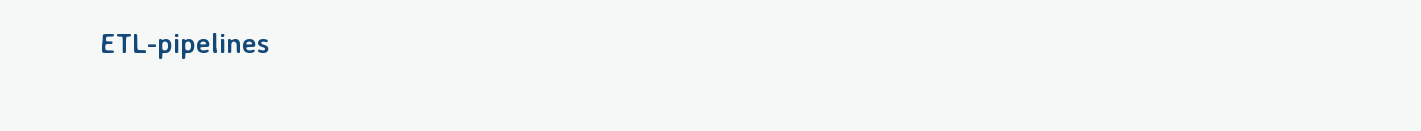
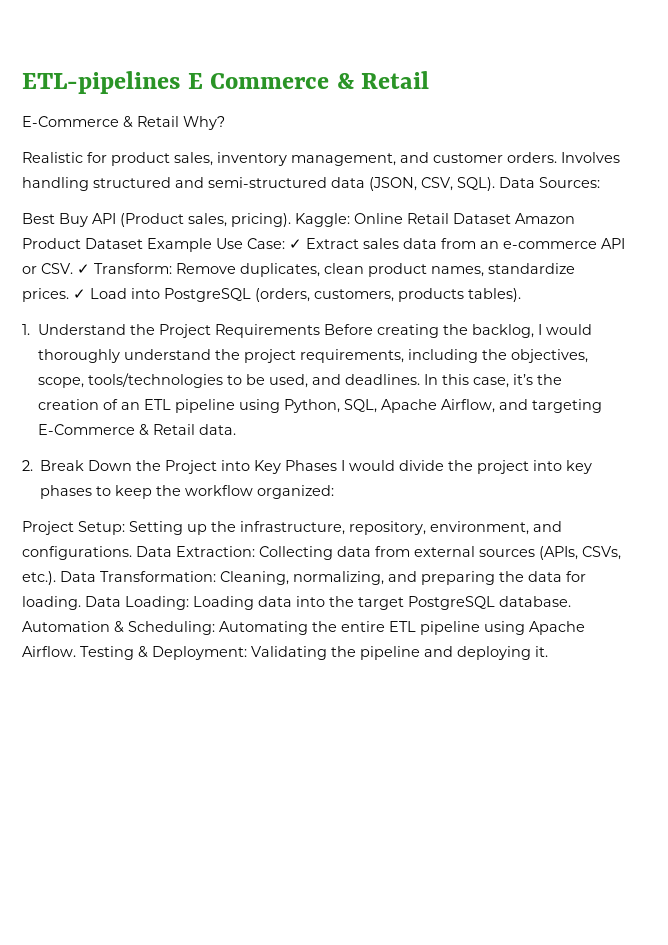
(269, 46) none -> [187,71,430,89] [22,116,225,130] [22,152,620,166] [22,177,600,191] [22,213,575,227] [22,238,625,252] [22,263,575,277] [22,288,521,302] [22,324,593,338] [38,349,589,363] [38,373,563,388] [38,399,603,413] [38,424,237,436] [22,460,593,474] [40,485,335,499] [22,521,562,535] [22,546,621,560] [22,571,586,585] [22,596,571,610] [22,621,585,635] [22,646,548,660] E Commerce & Retail // E-Commerce & Retail Why? // Realistic for product sales, inventory management, and customer orders. Involves handling structured and semi-structured data (JSON, CSV, SQL). Data Sources: // Best Buy API (Product sales, pricing). Kaggle: Online Retail Dataset Amazon Product Dataset Example Use Case: ✓ Extract sales data from an e-commerce API or CSV. ✓ Transform: Remove duplicates, clean product names, standardize prices. ✓ Load into PostgreSQL (orders, customers, products tables). // 1. Understand the Project Requirements Before creating the backlog, I would thoroughly understand the project requirements, including the objectives, scope, tools/technologies to be used, and deadlines. In this case, it’s the creation of an ETL pipeline using Python, SQL, Apache Airflow, and targeting E-Commerce & Retail data. // 2. Break Down the Project into Key Phases I would divide the project into key phases to keep the workflow organized: // Project Setup: Setting up the infrastructure, repository, environment, and configurations. Data Extraction: Collecting data from external sources (APIs, CSVs, etc.). Data Transformation: Cleaning, normalizing, and preparing the data for loading. Data Loading: Loading data into the target PostgreSQL database. Automation & Scheduling: Automating the entire ETL pipeline using Apache Airflow. Testing & Deployment: Validating the pipeline and deploying it.

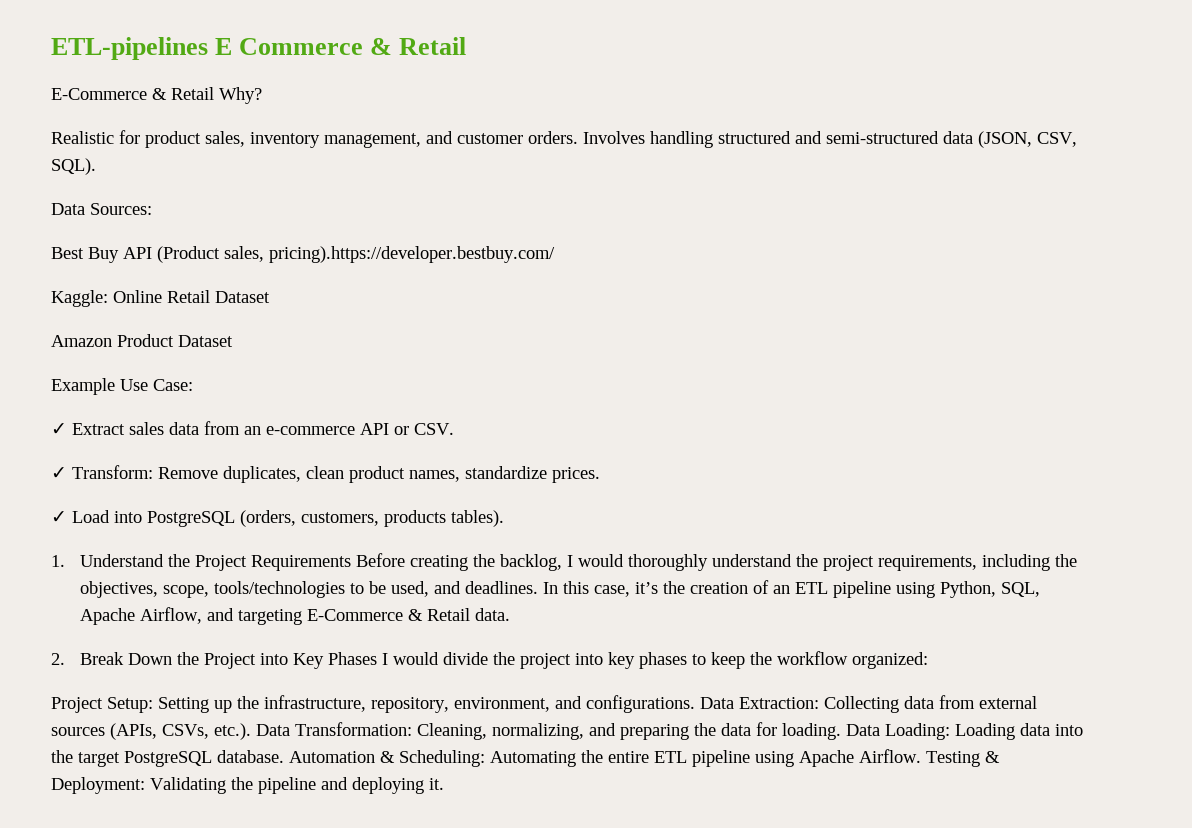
(495, 184) none -> (96, 166) //
[231,213,291,227] pricing). -> [269,246,555,263] pricing).https://developer.bestbuy.com/ //
(511, 218) none -> (270, 297) //
(143, 243) none -> (233, 341) //
(285, 243) none -> (193, 385) //
(73, 268) none -> (454, 429) //
(69, 295) none -> (600, 475) //

